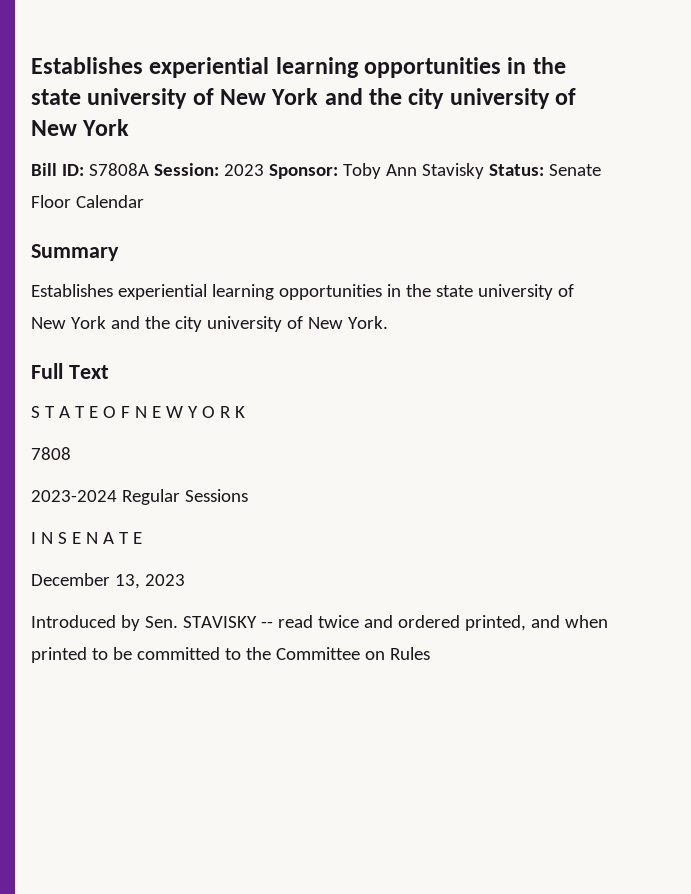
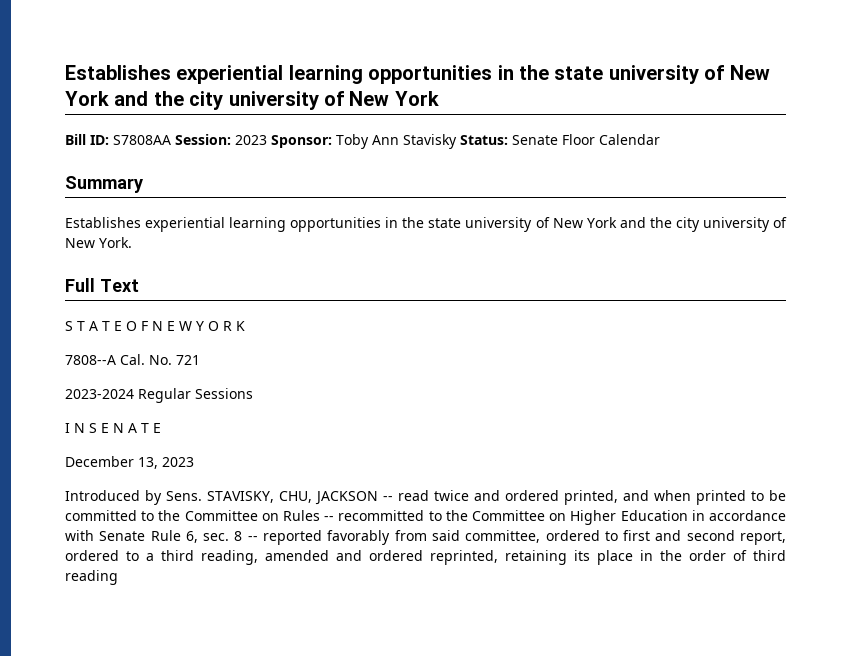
[88,163,149,176] S7808A -> [113,135,171,145] S7808AA
[31,447,71,460] 7808 -> [65,354,200,365] 7808--A Cal. No. 721
[144,616,257,628] Sen. STAVISKY -> [166,491,378,505] Sens. STAVISKY, CHU, JACKSON
(430, 653) none -> [324,510,786,525] [65,530,786,545] [65,550,786,565] [65,570,118,585] -- recommitted to the Committee on Higher Education in accordance with Senate Rule 6, sec. 8 -- reported favorably from said committee, ordered to first and second report, ordered to a third reading, amended and ordered reprinted, retaining its place in the order of third reading

